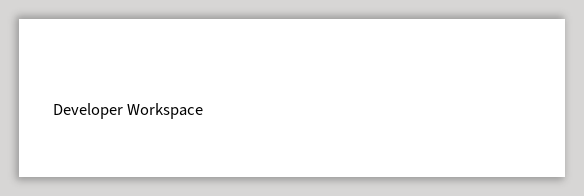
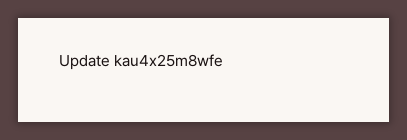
[53,103,204,119] Developer Workspace -> [59,54,224,70] Update kau4x25m8wfe

